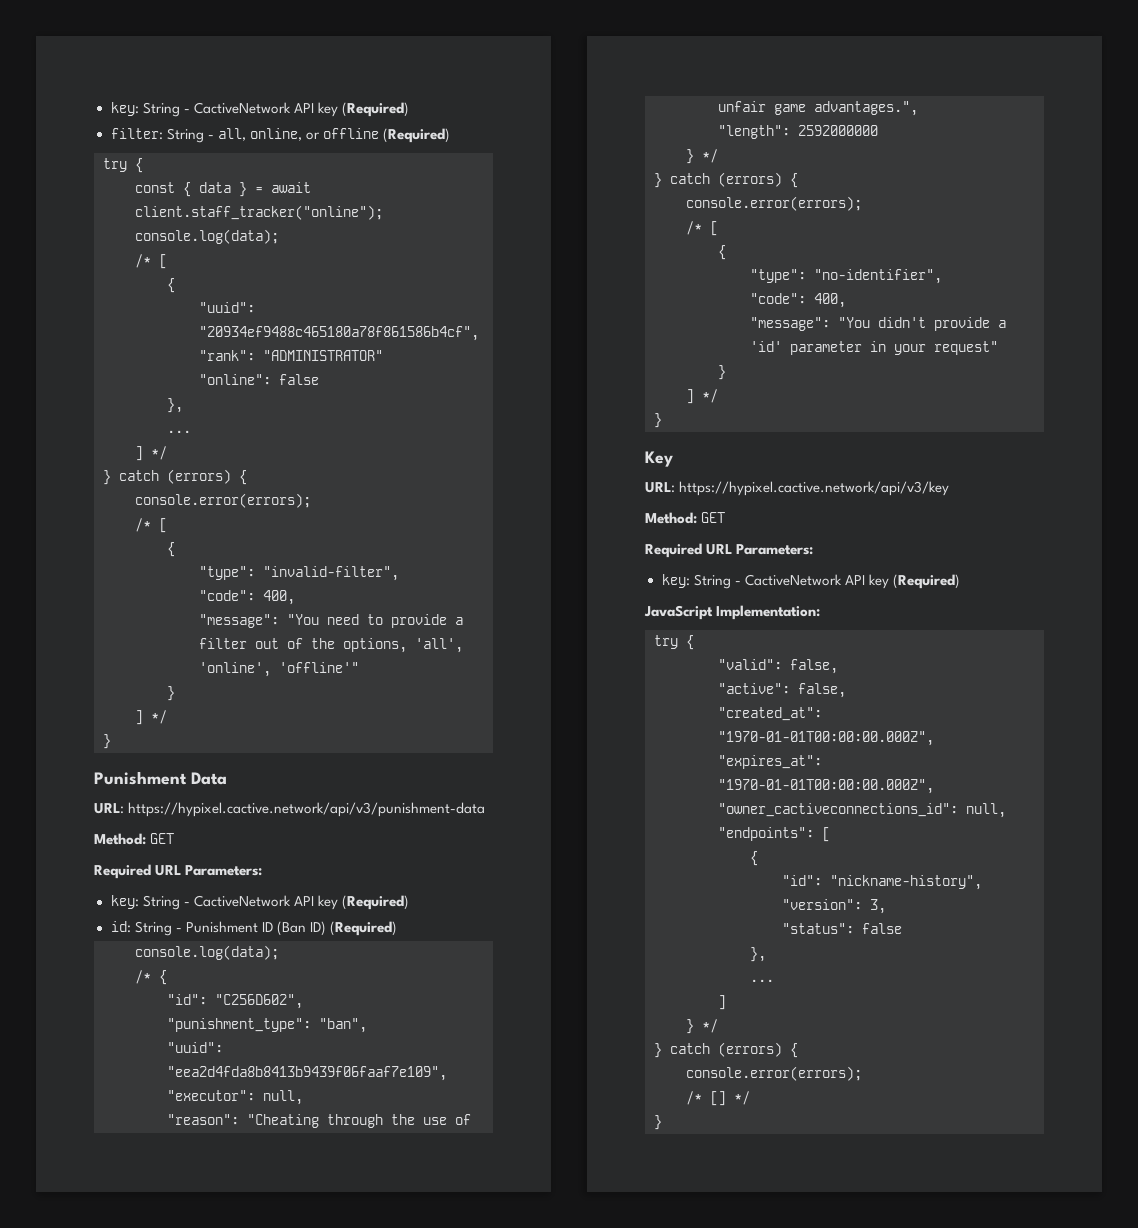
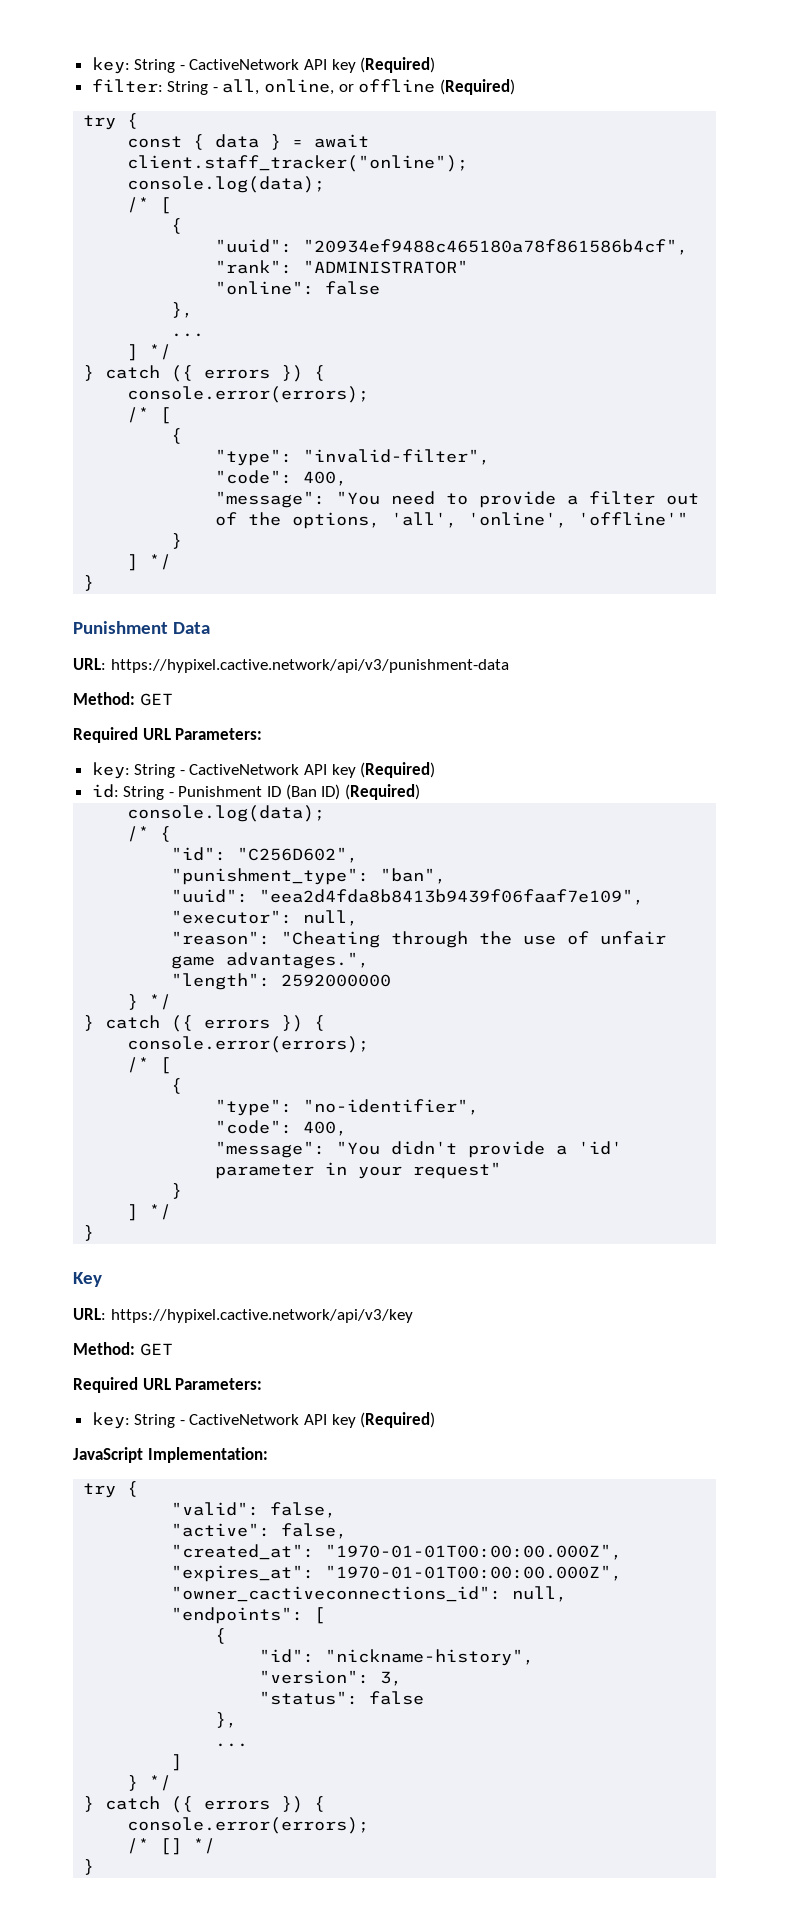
[167,469,231,484] (errors) -> [171,365,304,382] ({ errors })
[718,172,782,187] (errors) -> [171,1015,304,1032] ({ errors })
[718,1042,782,1057] (errors) -> [171,1796,304,1813] ({ errors })

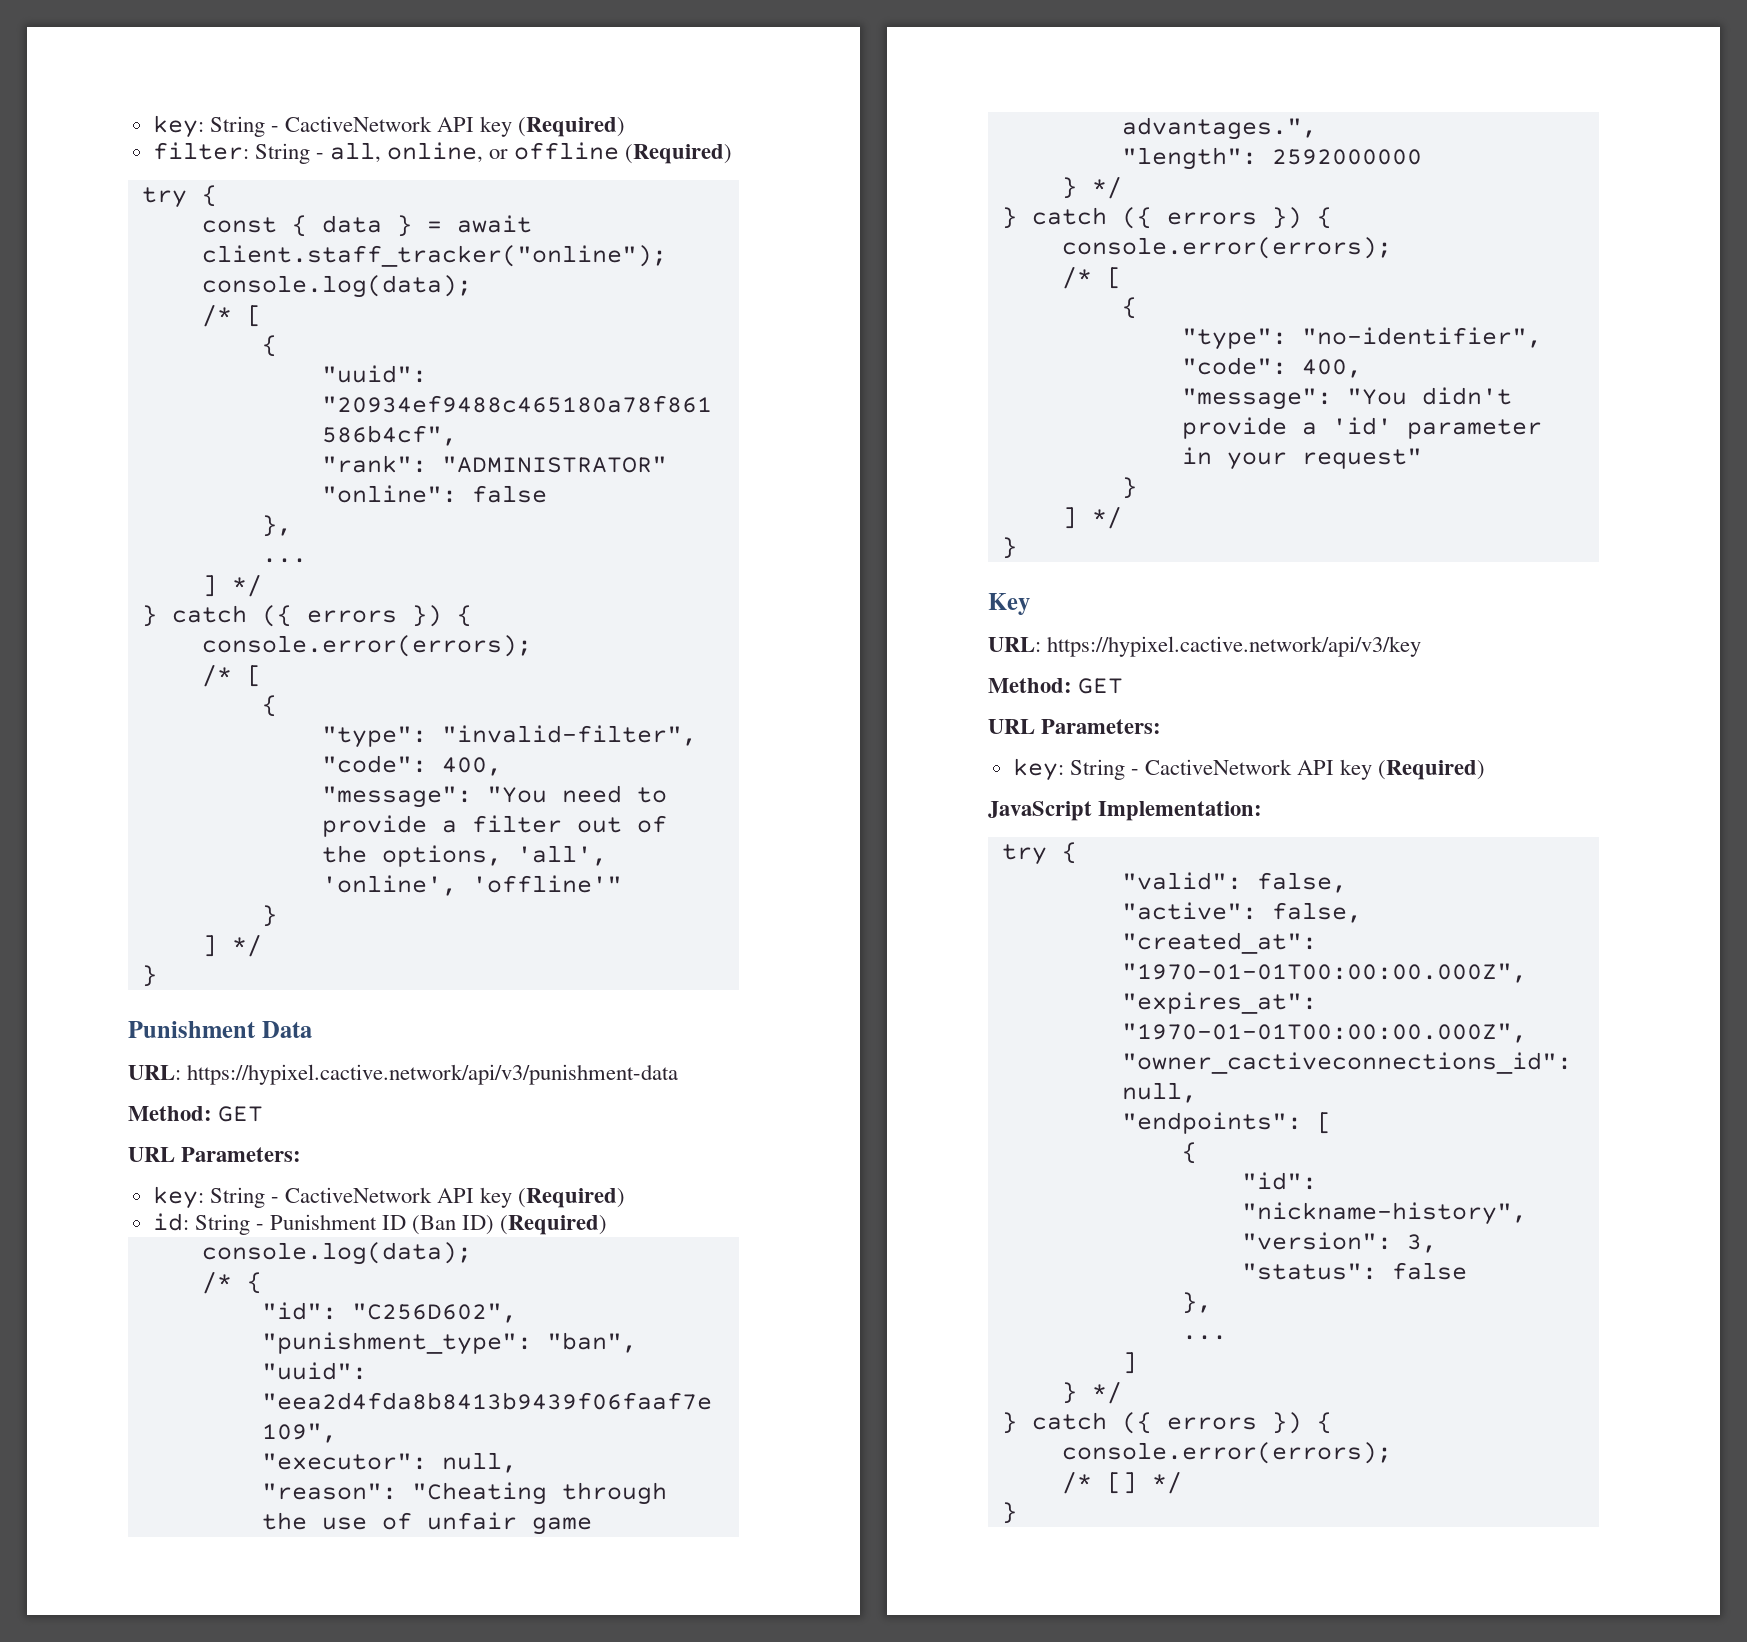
[73,727,138,743] Required -> (264, 1114) none
[73,1377,138,1393] Required -> (1124, 686) none

